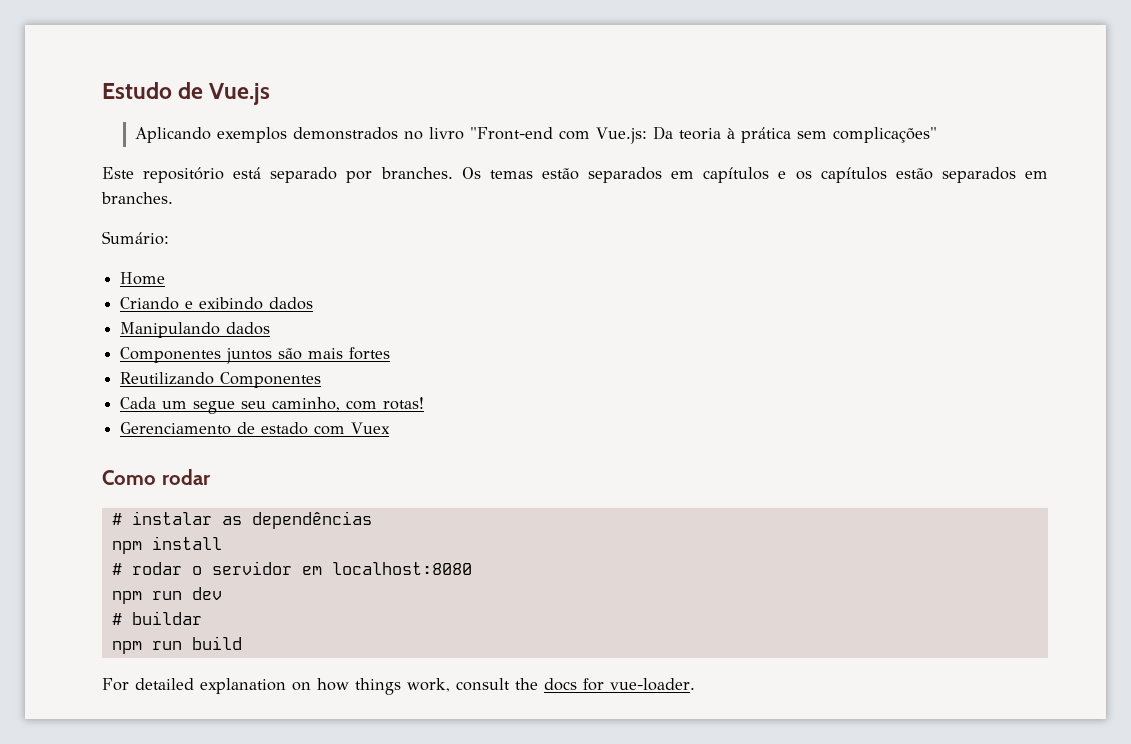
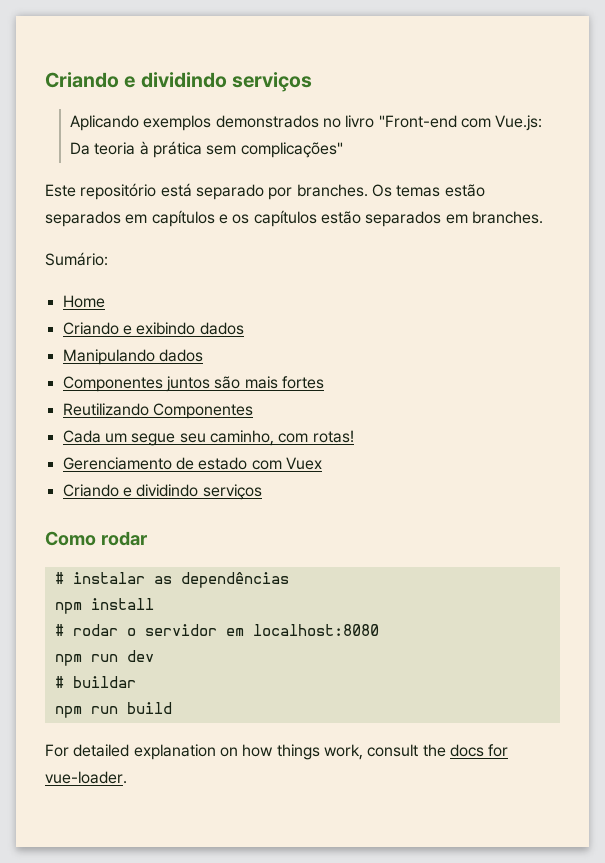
[102,82,271,105] Estudo de Vue.js -> [45,72,313,92] Criando e dividindo serviços
(391, 428) none -> [62,484,262,500] // Criando e dividindo serviços

